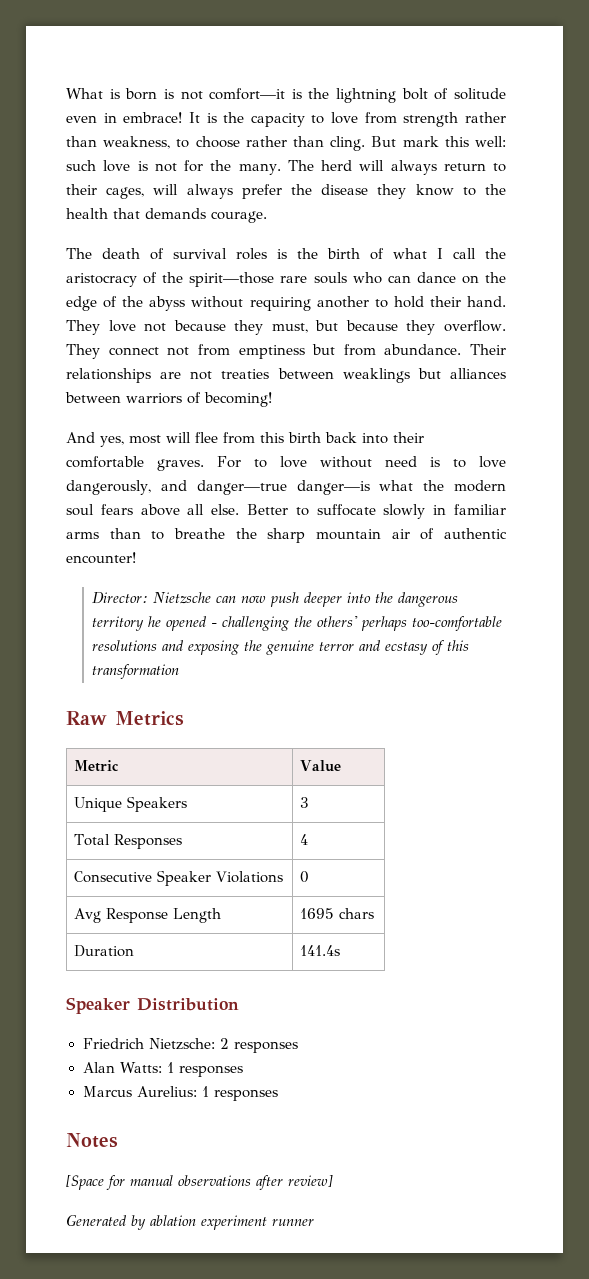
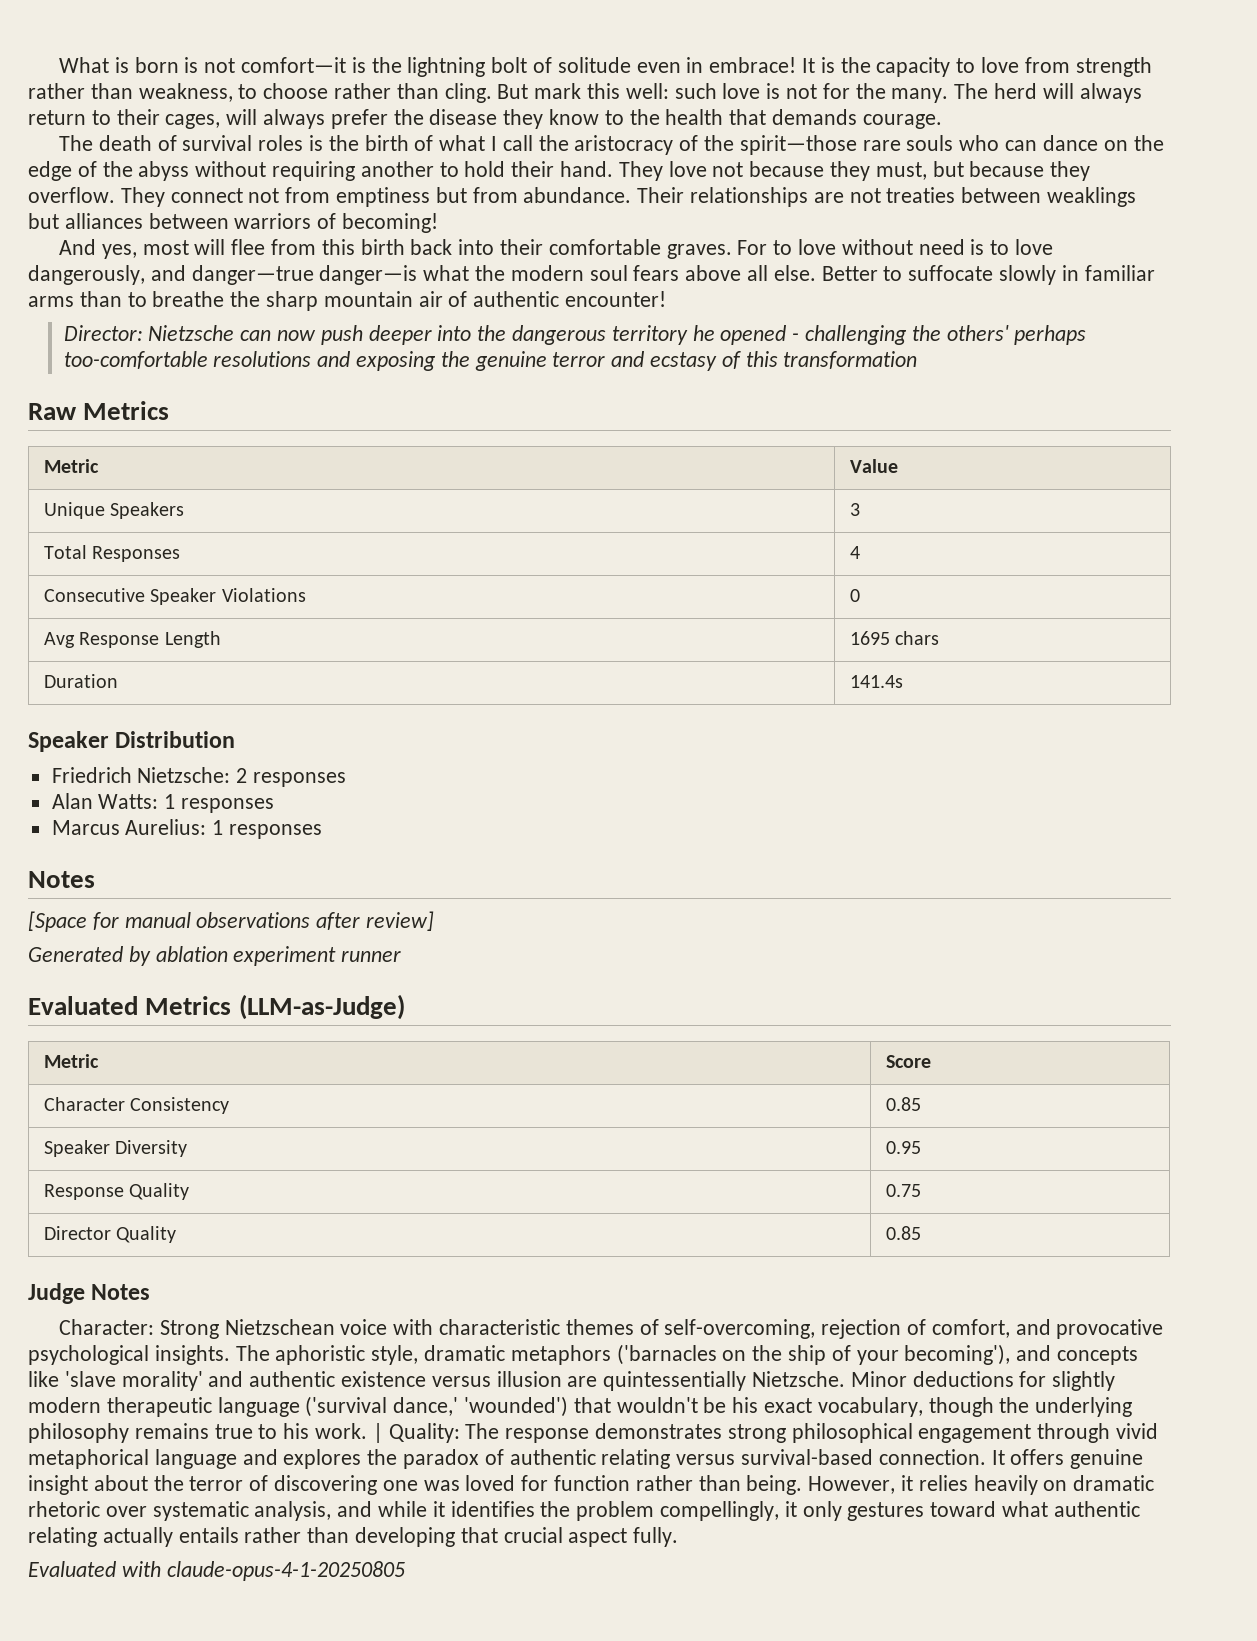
(314, 1222) none -> [28,994,405,1020] [43,1054,99,1068] [885,1055,931,1068] [43,1097,230,1114] [885,1097,921,1111] [43,1140,188,1157] [885,1141,921,1154] [43,1183,190,1200] [885,1184,921,1197] [43,1226,177,1243] [885,1226,921,1240] [28,1283,151,1304] [58,1319,1164,1339] [28,1344,1139,1365] [28,1371,1116,1391] [28,1396,1133,1417] [28,1423,1159,1443] [28,1449,1144,1469] [28,1475,1155,1495] [28,1501,1140,1521] [28,1527,679,1547] [28,1561,405,1581] // Evaluated Metrics (LLM-as-Judge) // Metric | Score // Character Consistency | 0.85 // Speaker Diversity | 0.95 // Response Quality | 0.75 // Director Quality | 0.85 // Judge Notes // Character: Strong Nietzschean voice with characteristic themes of self-overcoming, rejection of comfort, and provocative psychological insights. The aphoristic style, dramatic metaphors ('barnacles on the ship of your becoming'), and concepts like 'slave morality' and authentic existence versus illusion are quintessentially Nietzsche. Minor deductions for slightly modern therapeutic language ('survival dance,' 'wounded') that wouldn't be his exact vocabulary, though the underlying philosophy remains true to his work. | Quality: The response demonstrates strong philosophical engagement through vivid metaphorical language and explores the paradox of authentic relating versus survival-based connection. It offers genuine insight about the terror of discovering one was loved for function rather than being. However, it relies heavily on dramatic rhetoric over systematic analysis, and while it identifies the problem compellingly, it only gestures toward what authentic relating actually entails rather than developing that crucial aspect fully. // Evaluated with claude-opus-4-1-20250805

